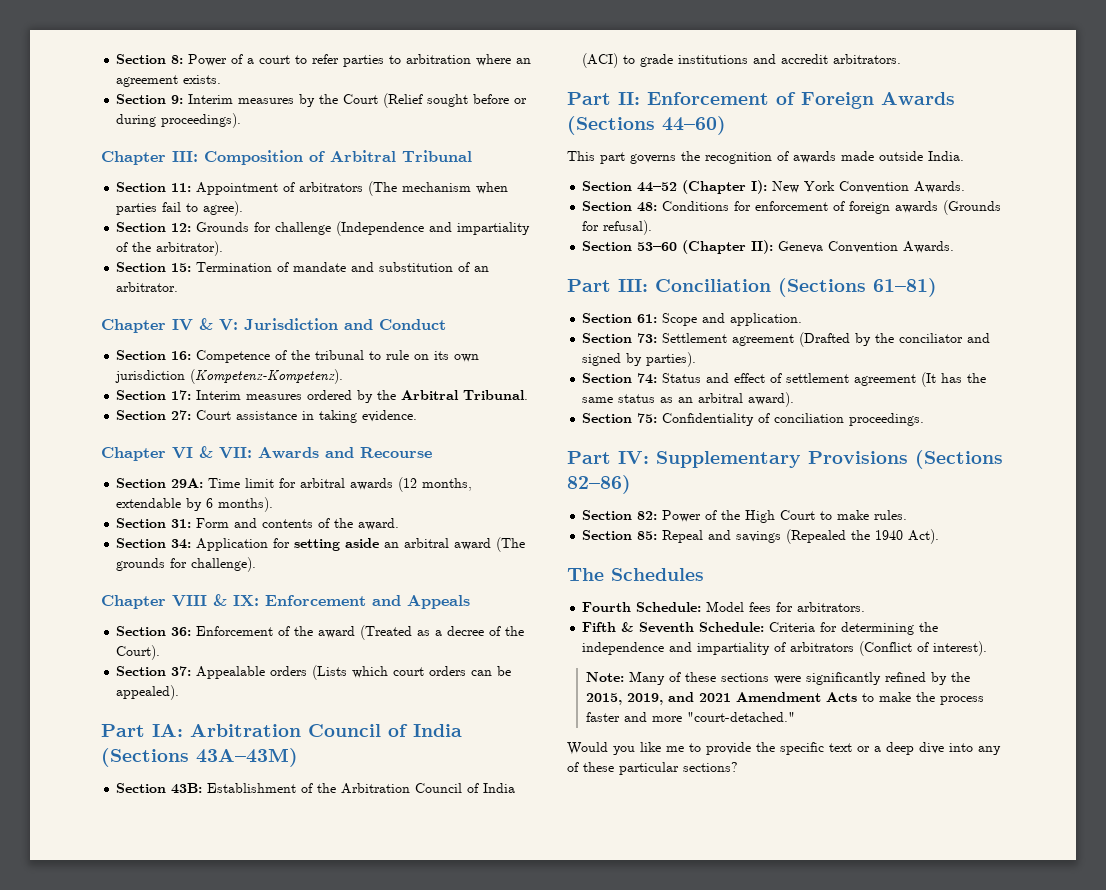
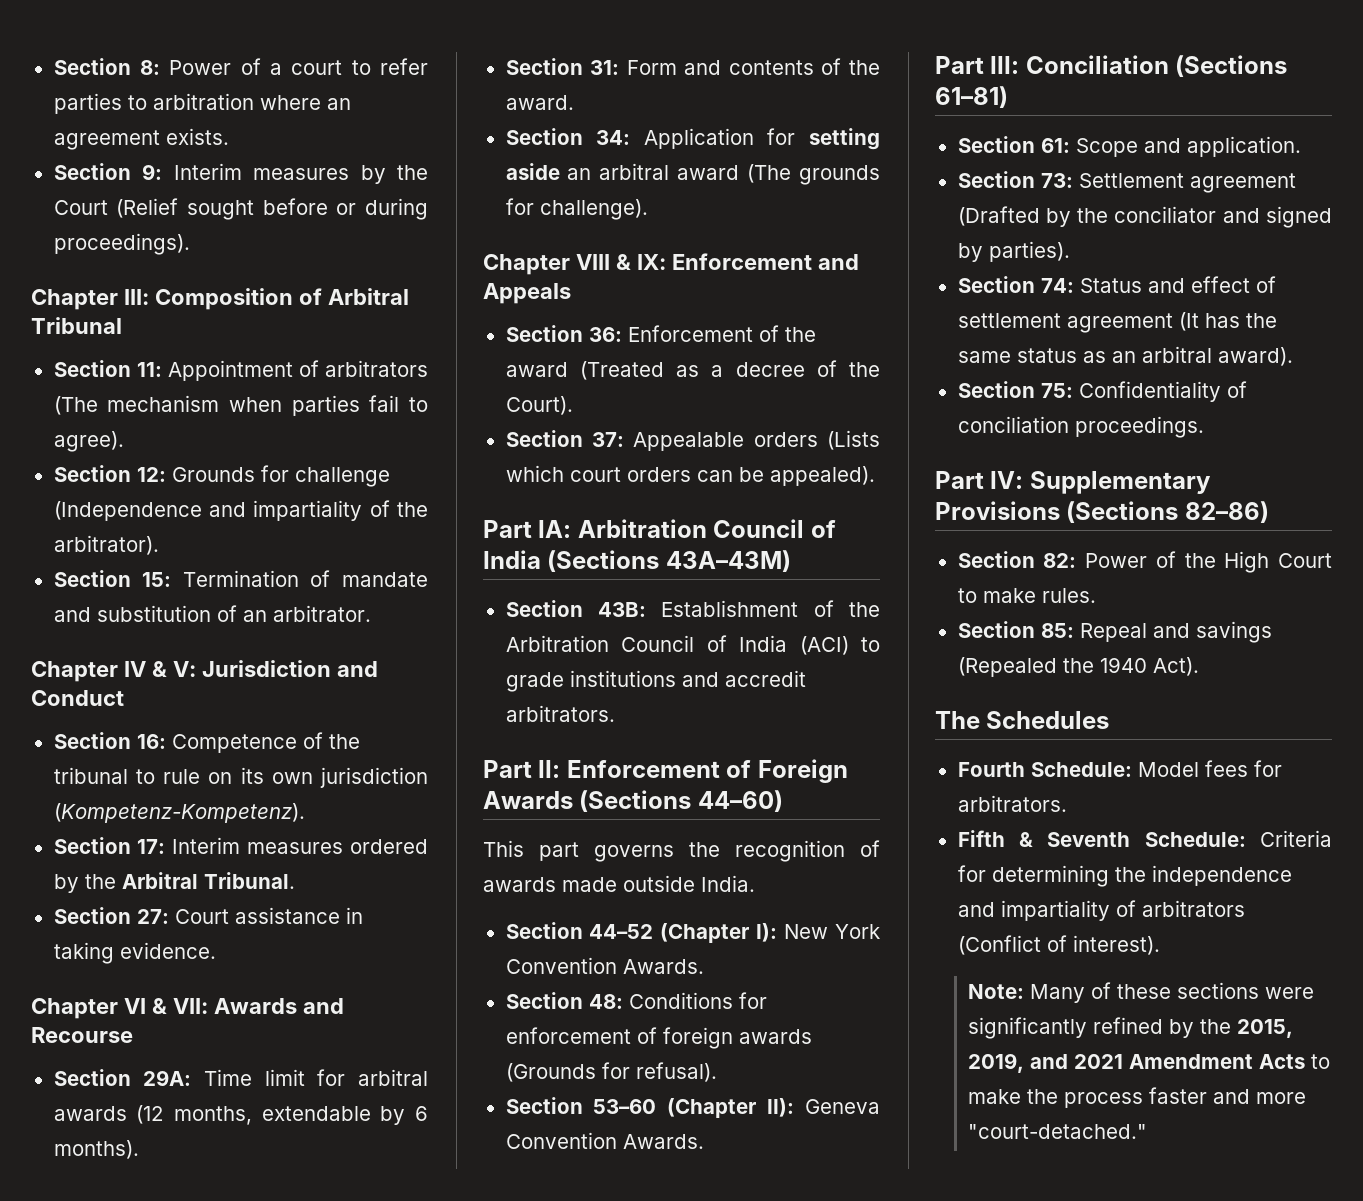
[567,742,1001,755] [567,762,738,775] // Would you like me to provide the specific text or a deep dive into any of these particular sections? -> (1148, 1131) none

